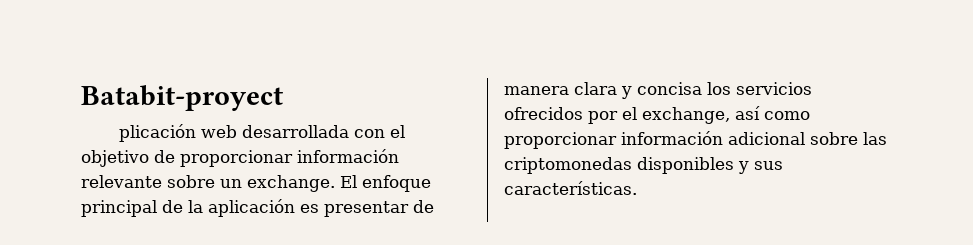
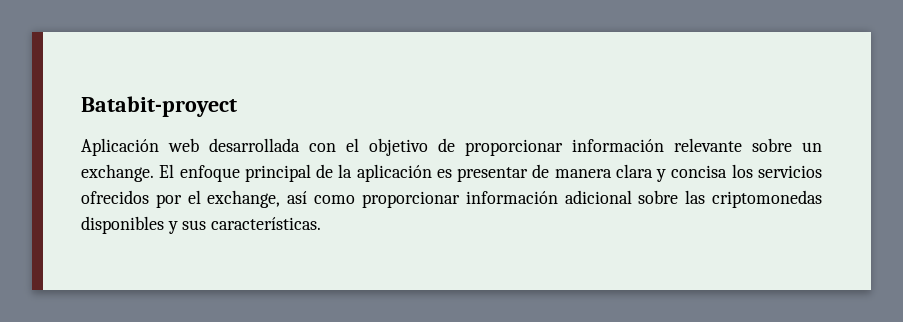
[118,124,196,142] plicación -> [81,138,159,156] Aplicación

